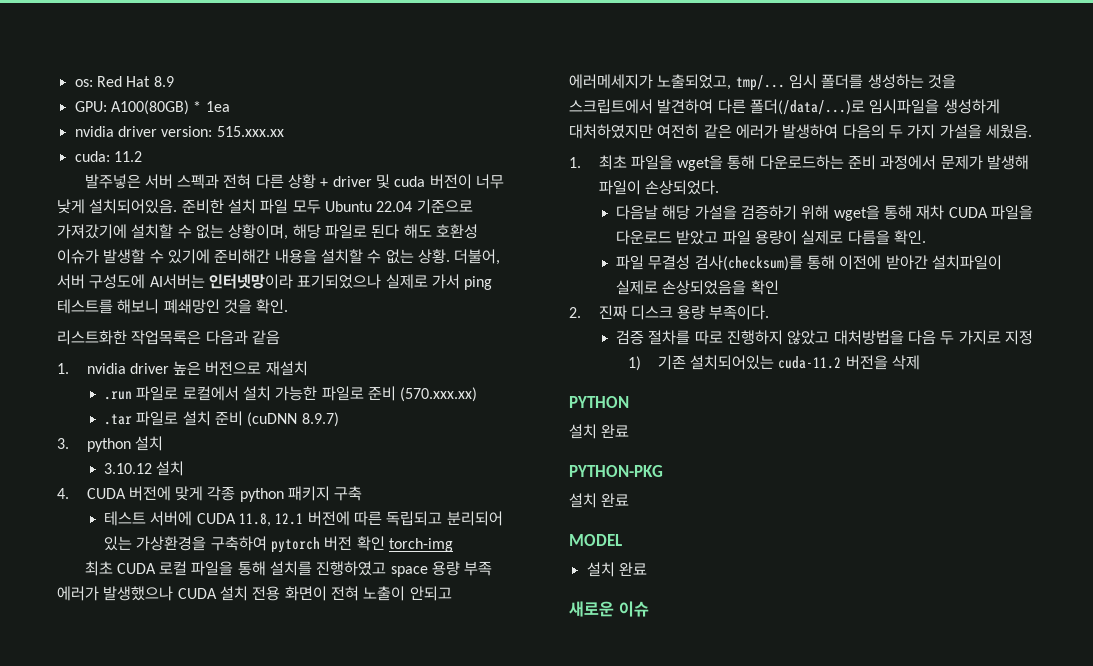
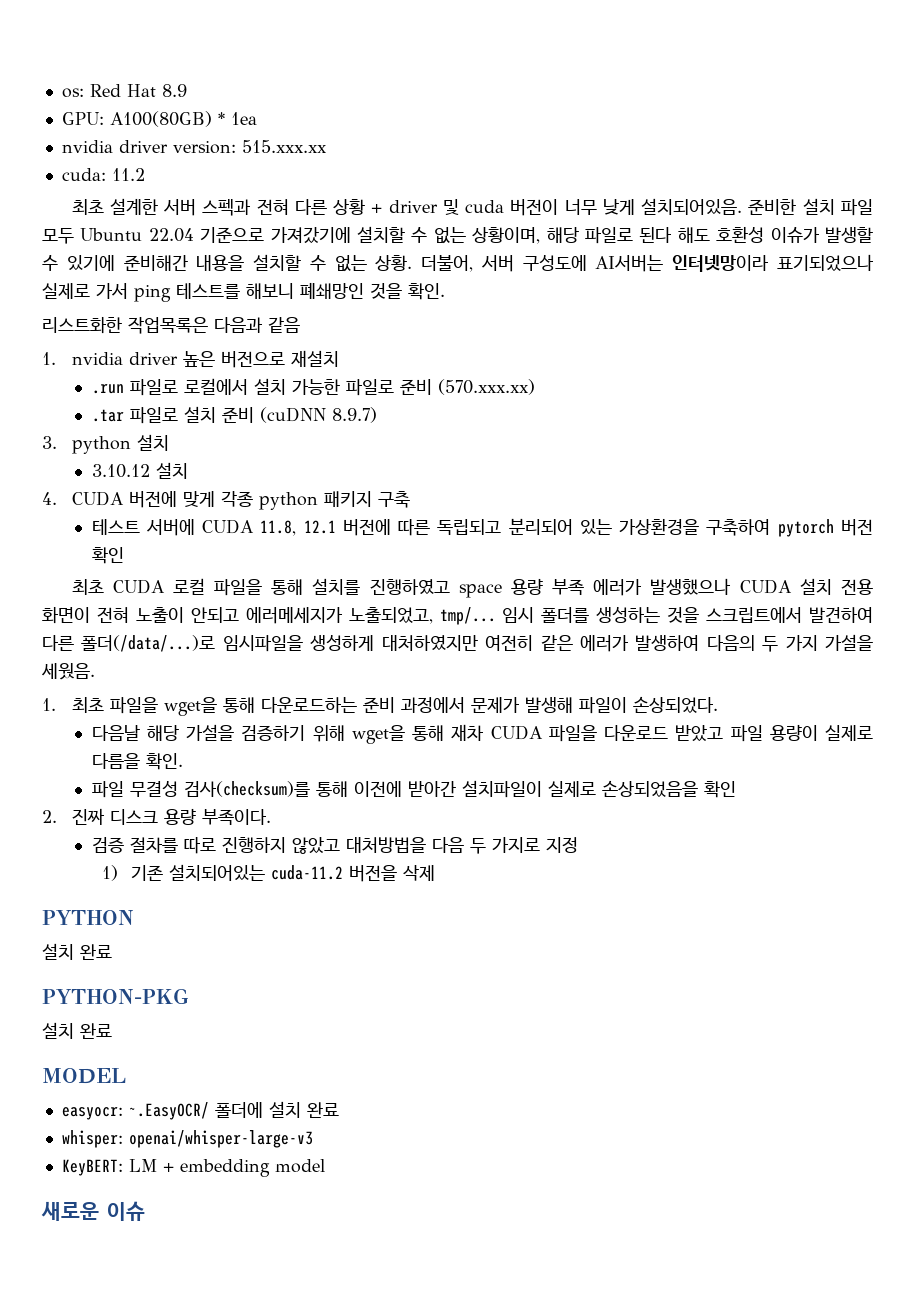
[84,174,141,189] 발주넣은 -> [71,198,158,215] 최초 설계한
[389,538,454,552] torch-img -> (124, 555) none
[586,562,647,577] 설치 완료 -> [61,1101,339,1120] [61,1130,313,1148] [61,1159,325,1177] easyocr: ~.EasyOCR/ 폴더에 설치 완료 // whisper: openai/whisper-large-v3 // KeyBERT: LM + embedding model

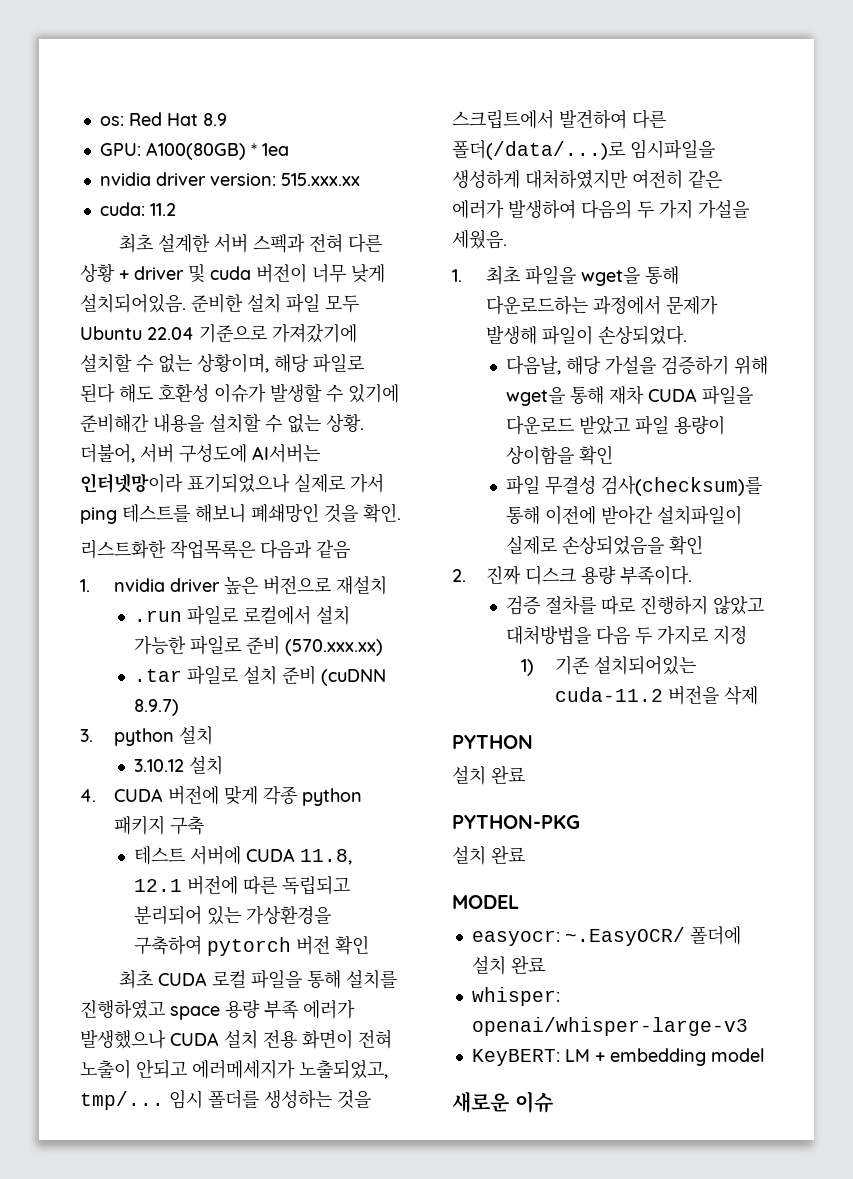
[362,697,395,713] 준비 -> (589, 305) none
[91,725,140,741] 다음날 -> [506,355,562,375] 다음날,
[824,725,873,741] [91,753,183,770] 실제로 다름을 확인. -> [506,445,614,465] 상이함을 확인

